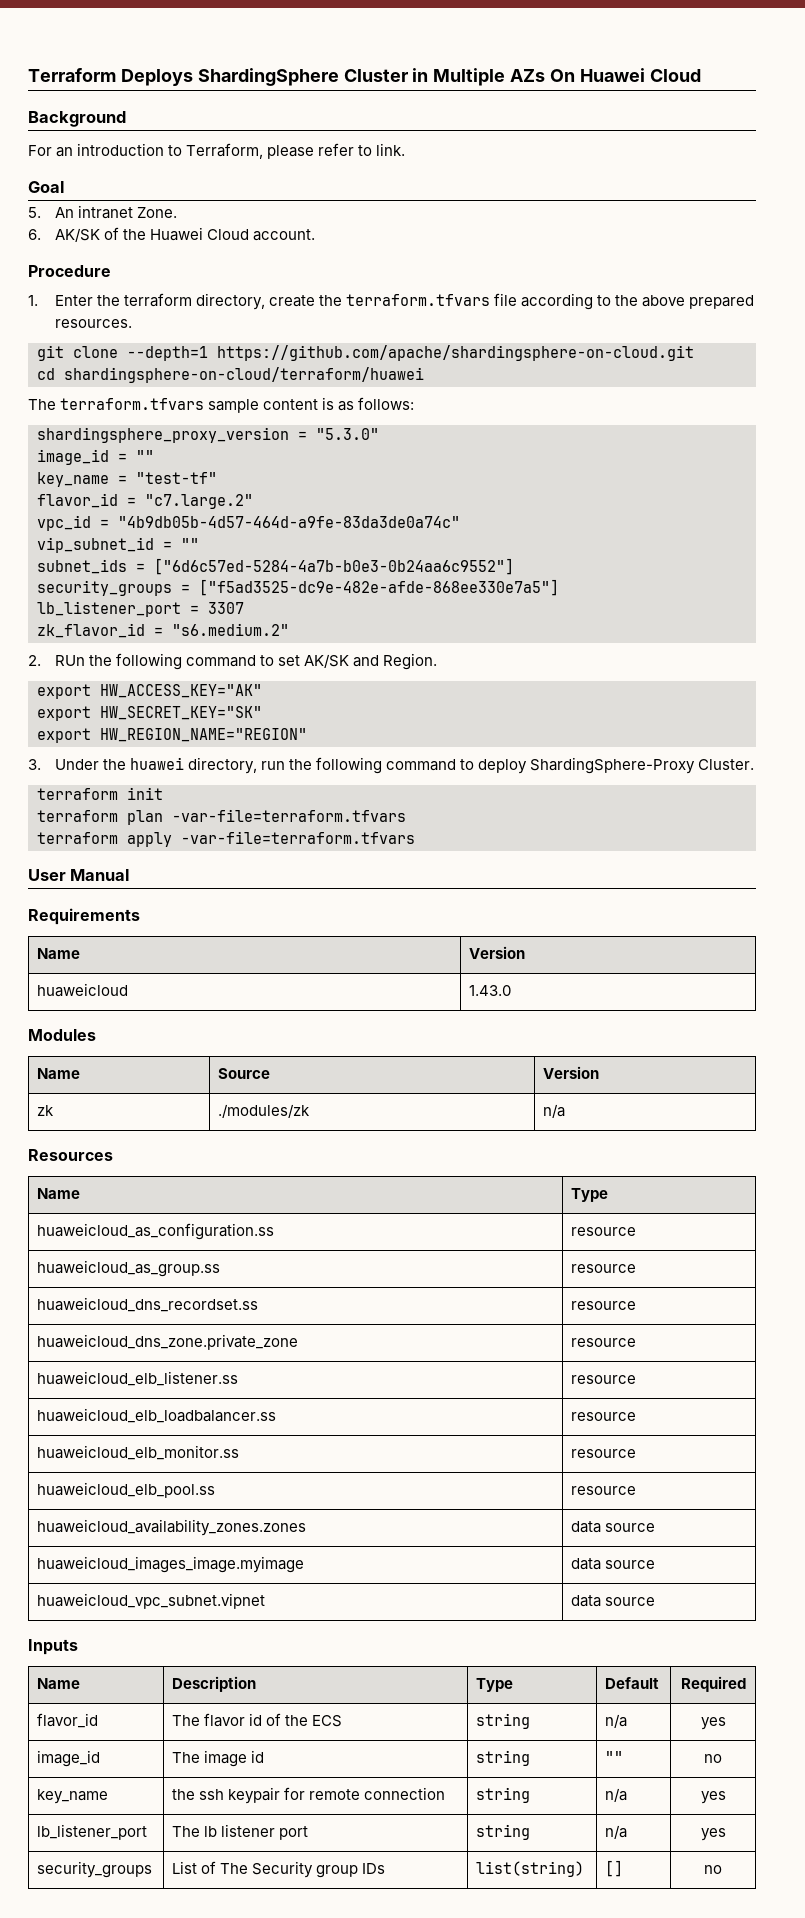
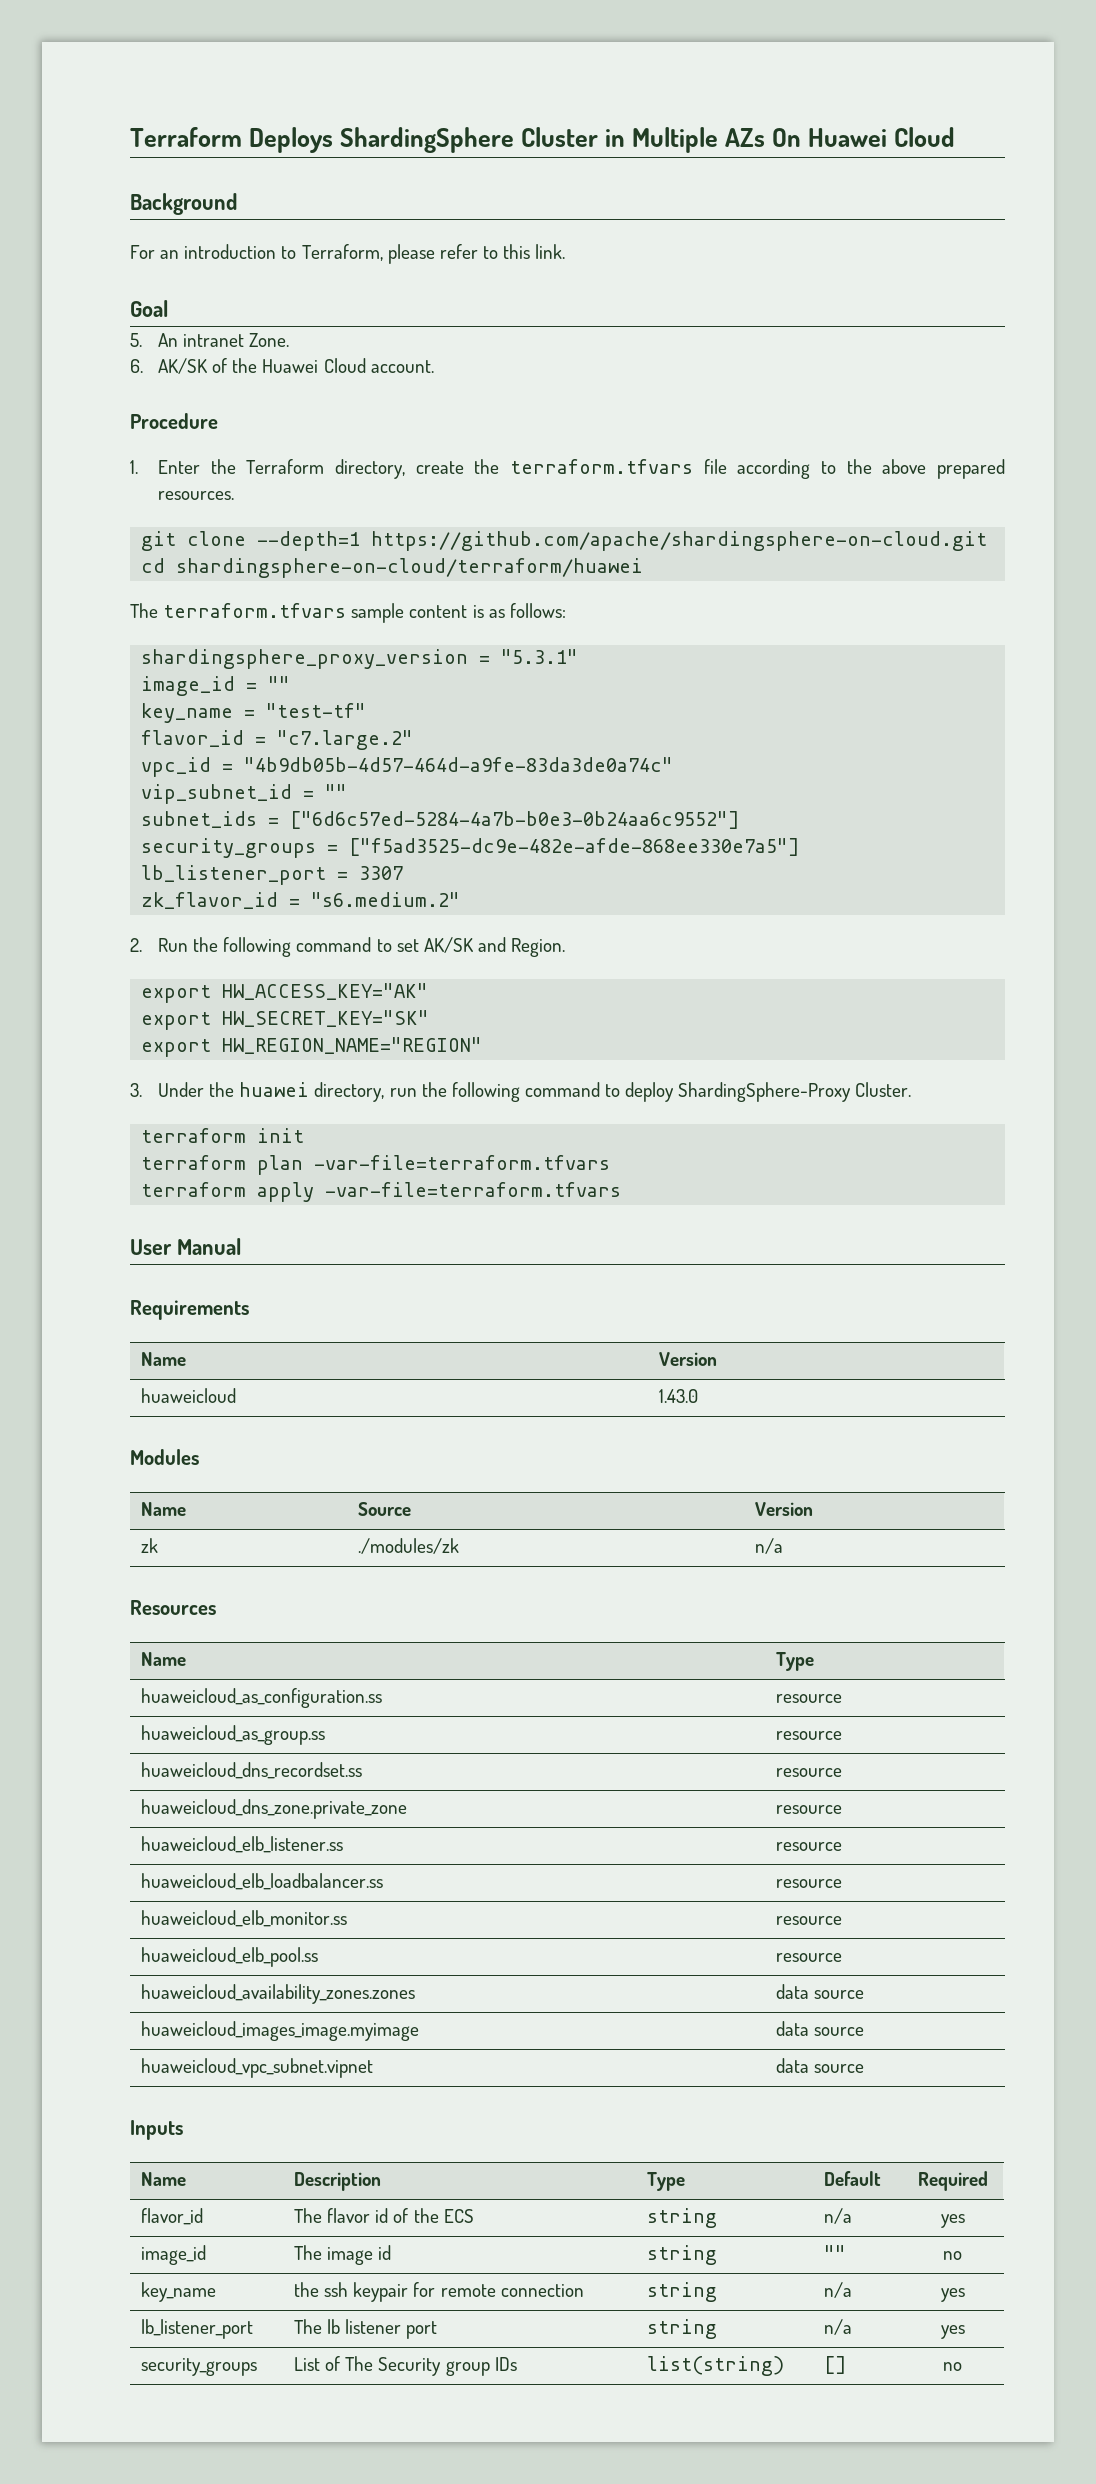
(373, 150) none -> [503,244,531,259] this
[123,293,192,307] terraform -> [246,459,325,474] Terraform
[316,428,379,440] "5.3.0" -> [501,649,579,664] "5.3.1"
[54,655,85,666] RUn -> [158,938,189,952] Run

